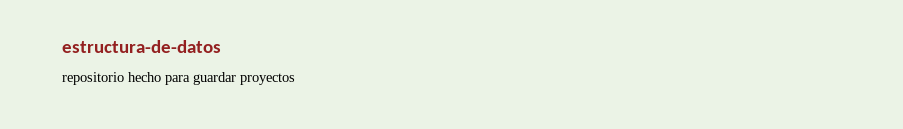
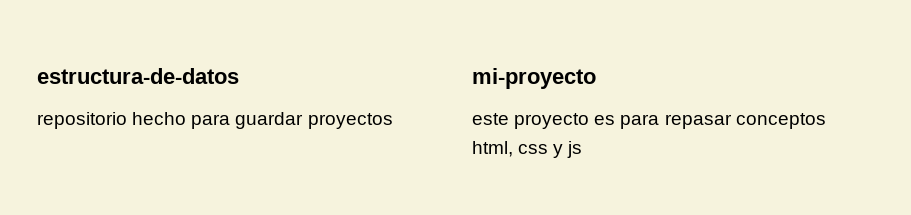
(295, 79) none -> [472,68,596,89] [472,113,826,129] [472,141,583,158] // mi-proyecto // este proyecto es para repasar conceptos html, css y js

